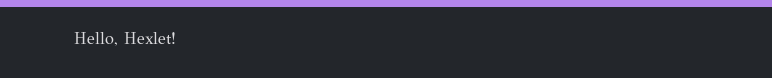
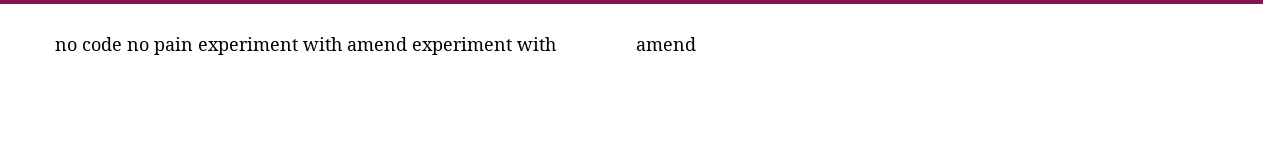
[74,32,176,46] Hello, Hexlet! -> [55,37,696,55] no code no pain experiment with amend experiment with amend

